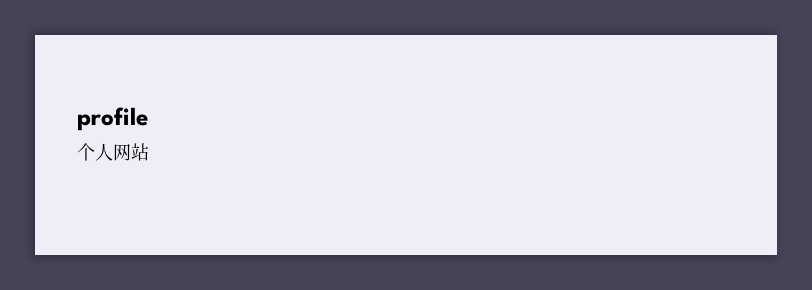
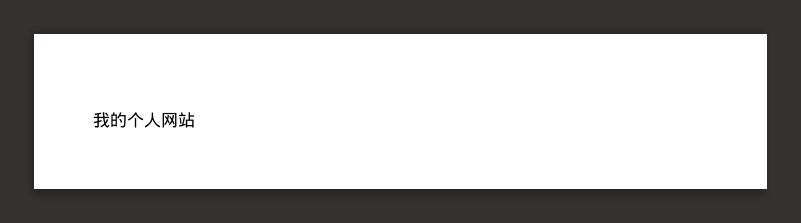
[77,107,148,131] profile // -> [93,112,127,128] 我的

